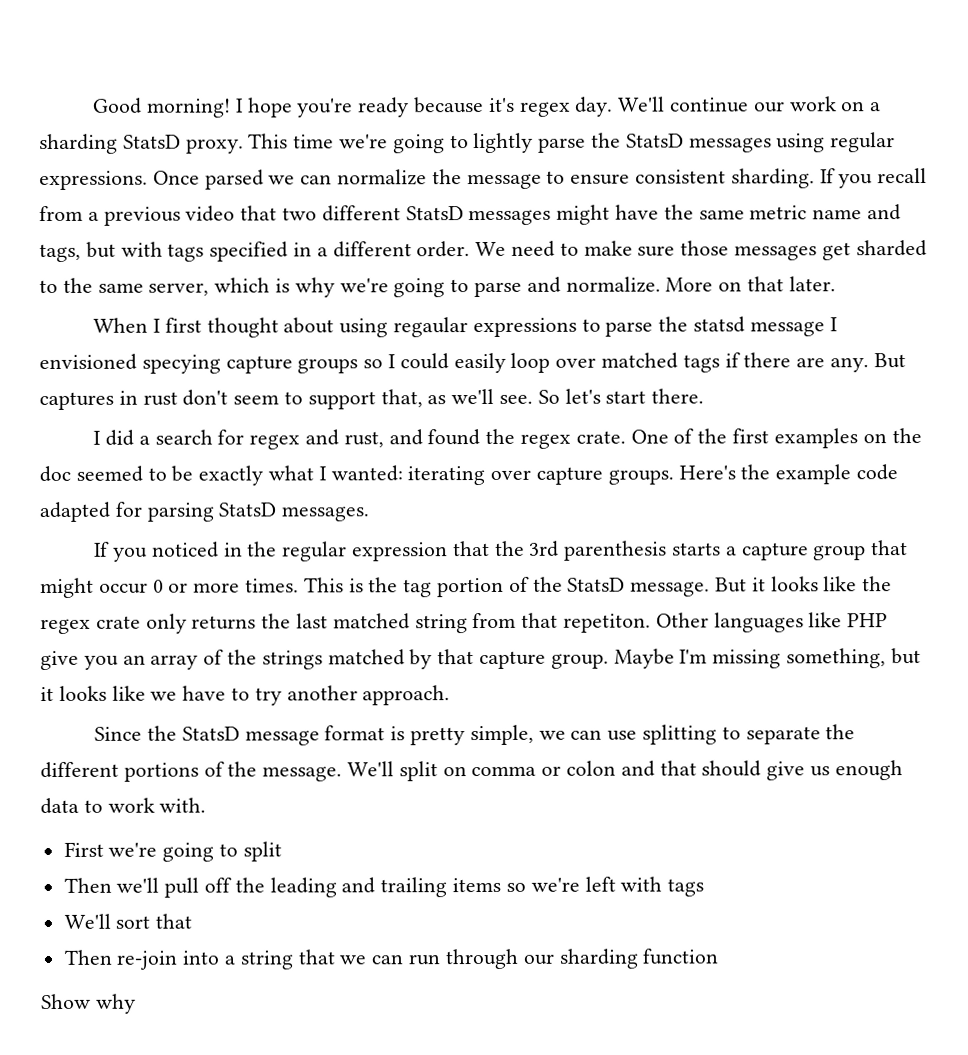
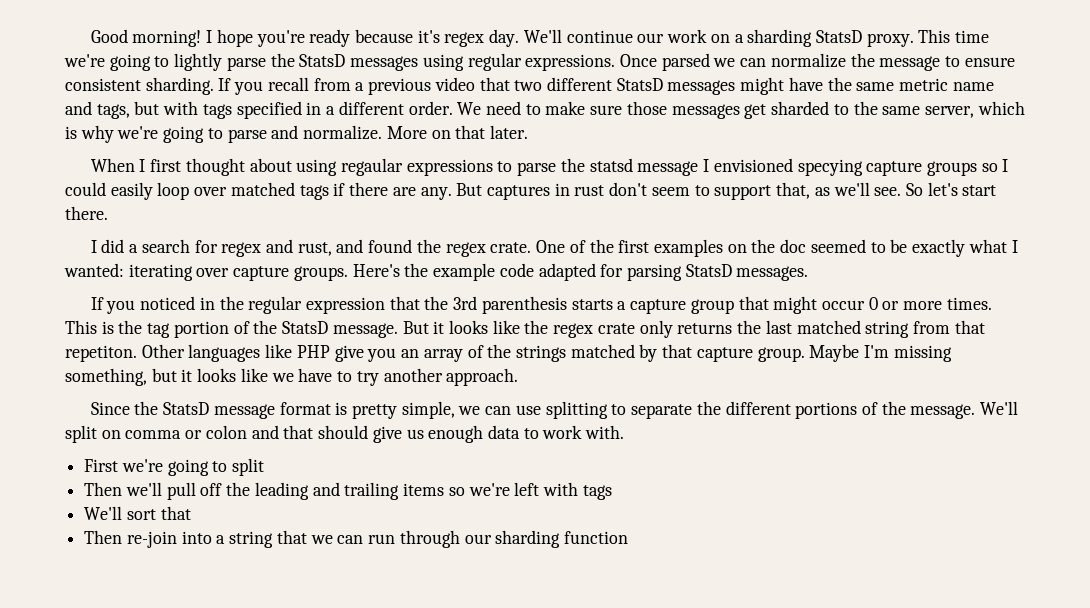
[41,993,136,1014] // Show why -> (628, 537) none

